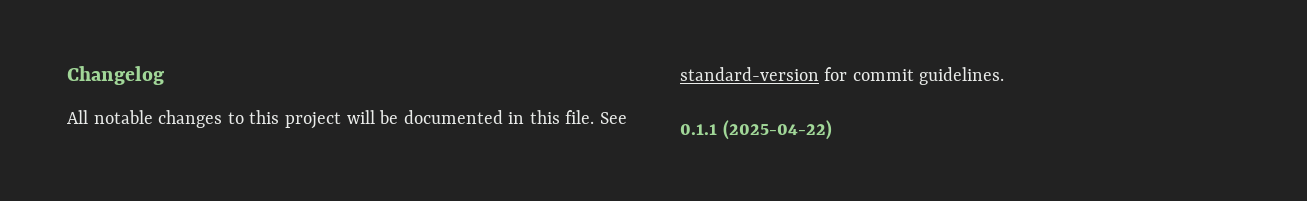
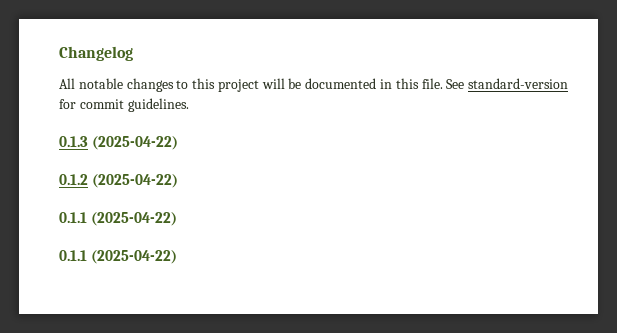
[680,120,832,140] // 0.1.1 (2025-04-22) -> [59,136,178,150] [59,174,178,188] [59,212,177,226] [59,250,177,264] // 0.1.3 (2025-04-22) // 0.1.2 (2025-04-22) // 0.1.1 (2025-04-22) // 0.1.1 (2025-04-22)

